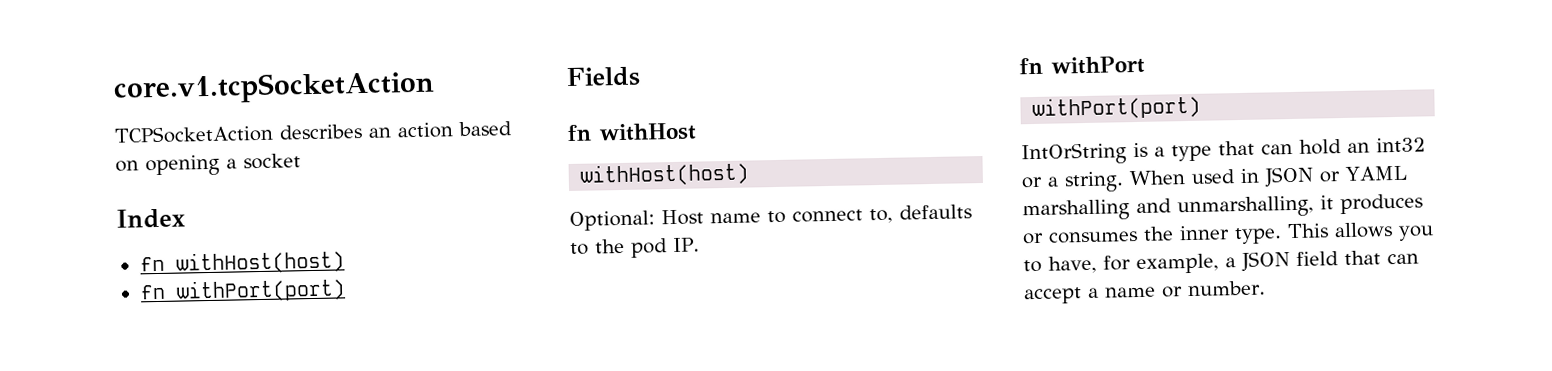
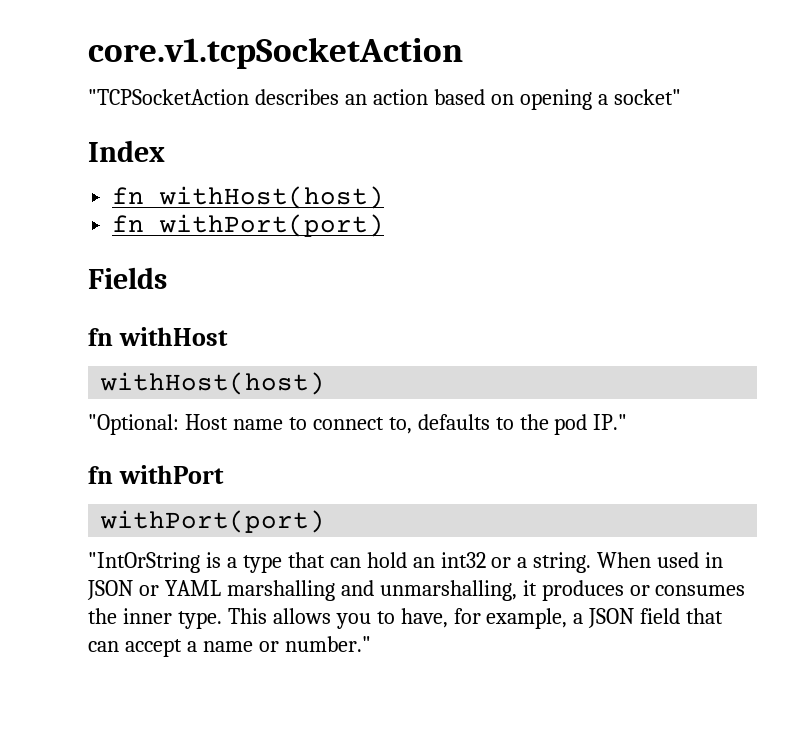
[114,124,274,144] TCPSocketAction -> [88,89,249,105] "TCPSocketAction
[243,153,301,170] socket -> [613,89,681,105] socket"
[569,210,655,232] Optional: -> [88,414,179,435] "Optional:
[672,237,700,253] IP. -> [593,414,628,430] IP."
[1021,142,1127,166] IntOrString -> [88,552,200,573] "IntOrString
[1187,280,1266,297] number. -> [284,636,371,652] number."

